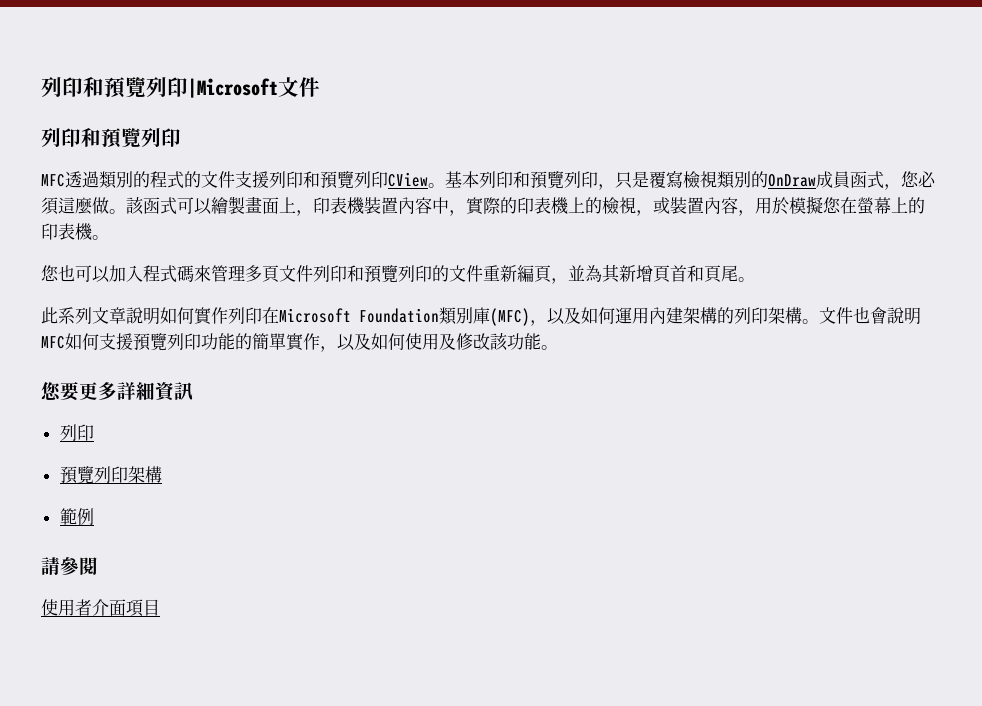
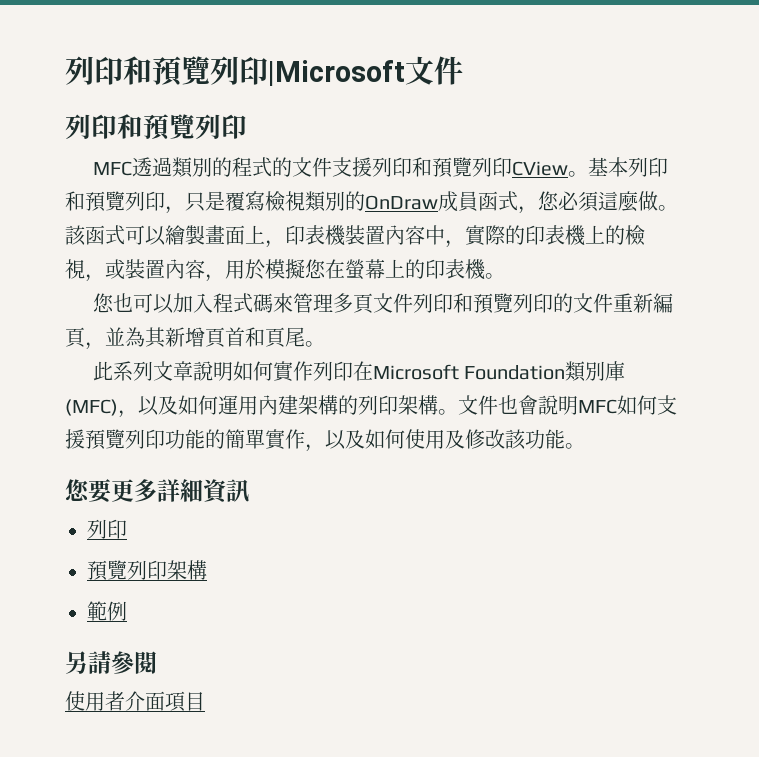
(94, 516) none -> [65,651,88,674] 另

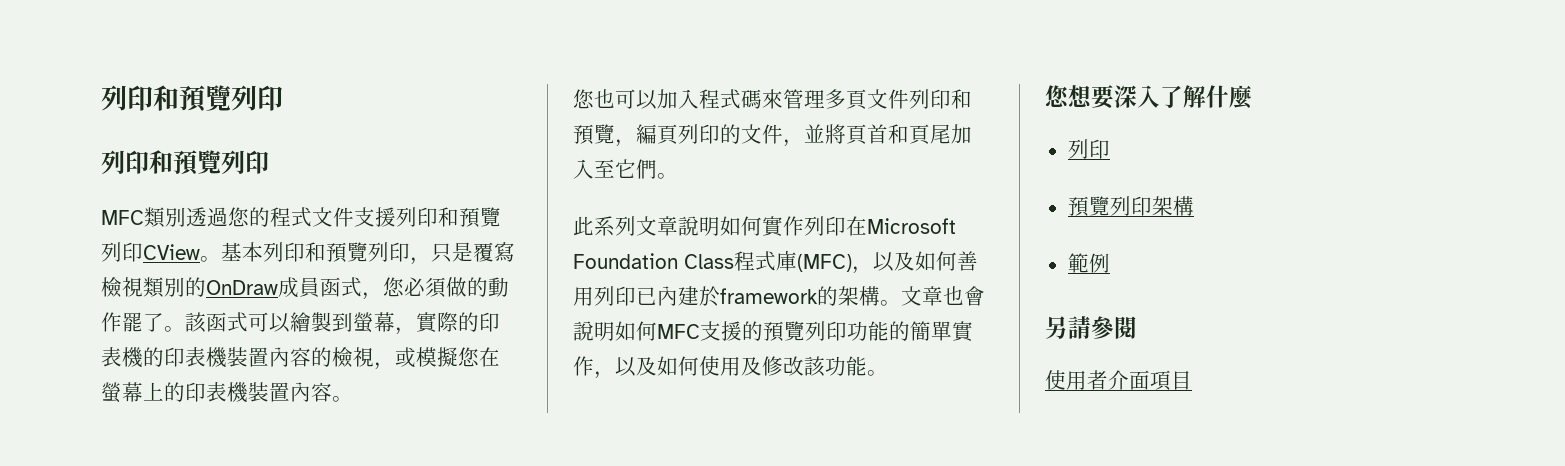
[65,56,463,86] 列印和預覽列印|Microsoft文件 -> [101,85,283,112] 列印和預覽列印
[131,157,292,178] 透過類別的程式的 -> [144,207,312,228] 類別透過您的程式
[598,191,658,212] 這麼做 -> [446,277,509,297] [101,312,164,332] 做的動作罷了
[205,225,645,248] [65,259,265,282] 畫面上，印表機裝置內容中，實際的印表機上的檢視，或裝置內容，用於 -> [332,312,500,335] [101,347,416,370] 到螢幕，實際的印表機的印表機裝置內容的檢視，或
(486, 269) none -> [248,382,332,402] 裝置內容
(513, 303) none -> [615,124,679,147] ，編頁
[612,293,673,313] [65,327,305,350] 重新編頁，並為其新增頁首和頁尾 -> [783,124,972,147] [573,159,657,179] ，並將頁首和頁尾加入至它們
[565,361,606,382] 類別 -> [684,251,776,271] Class程式
[218,395,398,415] 運用內建架構的列印 -> [957,251,978,271] [573,286,838,307] 善用列印已內建於framework的
[478,395,498,415] 件 -> [922,286,943,306] 章
[578,395,677,415] [65,429,85,449] MFC如何支援 -> [615,321,763,341] 如何MFC支援的
[88,479,249,504] 要更多詳細資訊 -> [1068,85,1252,109] 想要深入了解什麼

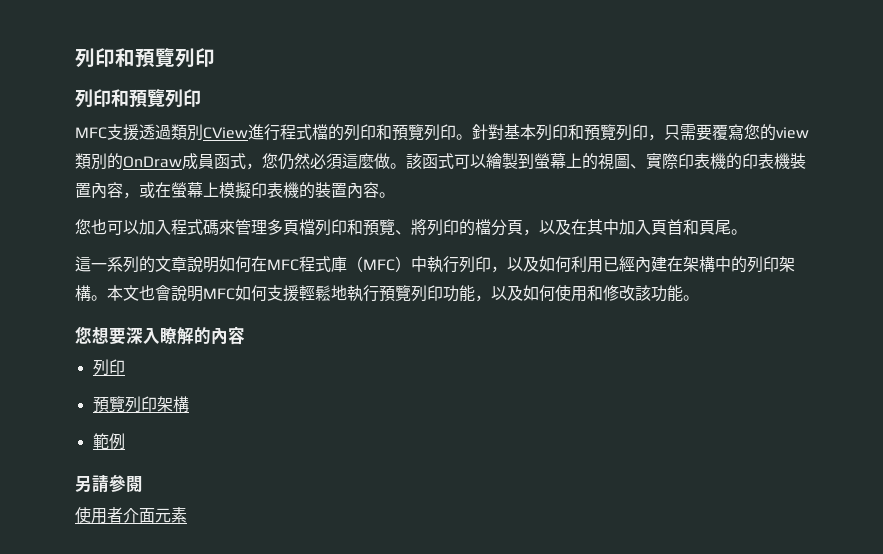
[144,207,501,228] [101,242,221,262] 類別透過您的程式文件支援列印和預覽列印CView。 -> [107,124,504,141] 支援透過類別CView進行程式檔的列印和預覽列印。針對
[452,242,515,262] [101,277,143,298] 是覆寫檢視 -> [680,124,809,141] 需要覆寫您的view
[404,277,509,298] [101,312,164,332] 必須做的動作罷了 -> [278,153,390,170] 仍然必須這麼做
[395,312,479,335] ，實際的 -> [566,153,678,170] 上的視圖、實際
[311,347,500,370] [101,382,248,403] 的檢視，或模擬您在螢幕上的印表機 -> [123,182,315,199] ，或在螢幕上模擬印表機的
[867,89,972,109] [573,124,972,147] [573,159,678,179] [573,216,956,237] [573,251,978,274] [573,286,985,307] [573,321,763,341] 文件列印和預覽，編頁列印的文件，並將頁首和頁尾加入至它們。 // 此系列文章說明如何實作列印在Microsoft Foundation Class程式庫(MFC)，以及如何善用列印已內建於framework的架構。文章也會說明如何MFC支援的 -> [299,219,747,236] [75,256,795,273] [75,285,379,302] 檔列印和預覽、將列印的檔分頁，以及在其中加入頁首和頁尾。 // 這一系列的文章說明如何在MFC程式庫（MFC）中執行列印，以及如何利用已經內建在架構中的列印架構。本文也會說明MFC如何支援輕鬆地執行
[889,321,974,342] [573,356,594,376] 的簡單實作 -> (475, 293) none
[741,357,762,376] 及 -> [587,285,603,301] 和
[1160,85,1252,109] 了解什麼 -> [160,326,245,345] 瞭解的內容
[1150,370,1192,391] 項目 -> [155,507,187,523] 元素

